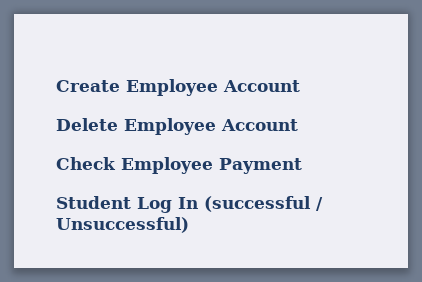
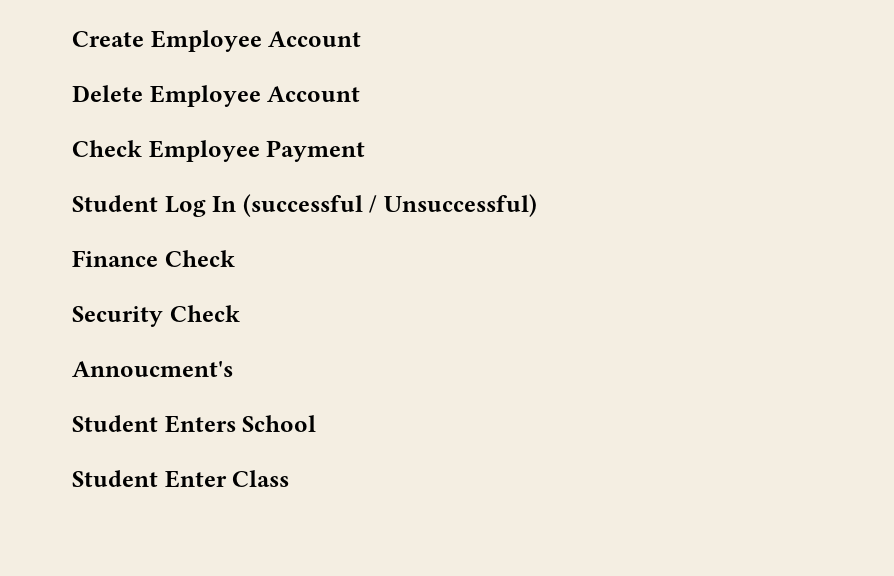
(189, 225) none -> [72,250,235,267] [72,305,240,327] [72,361,233,377] [72,415,317,433] [72,470,290,488] // Finance Check // Security Check // Annoucment's // Student Enters School // Student Enter Class

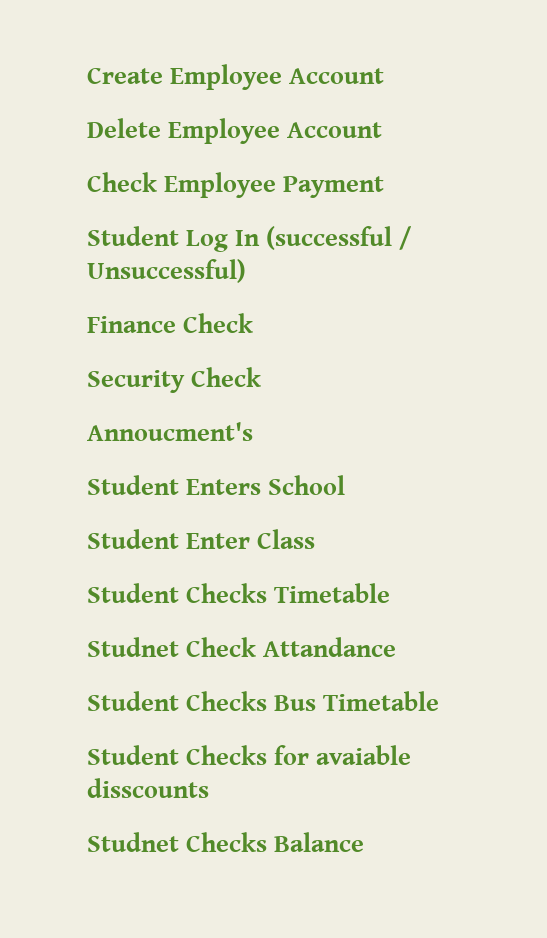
(290, 478) none -> [87,583,391,603] [87,637,397,657] [87,691,440,711] [87,745,412,765] [87,778,209,798] [87,832,365,852] // Student Checks Timetable // Studnet Check Attandance // Student Checks Bus Timetable // Student Checks for avaiable disscounts // Studnet Checks Balance

